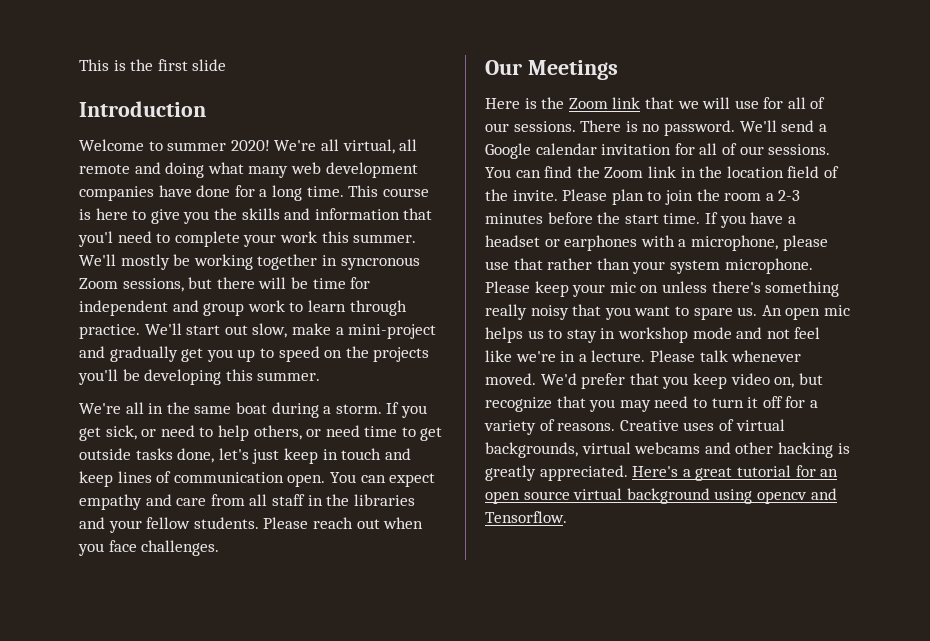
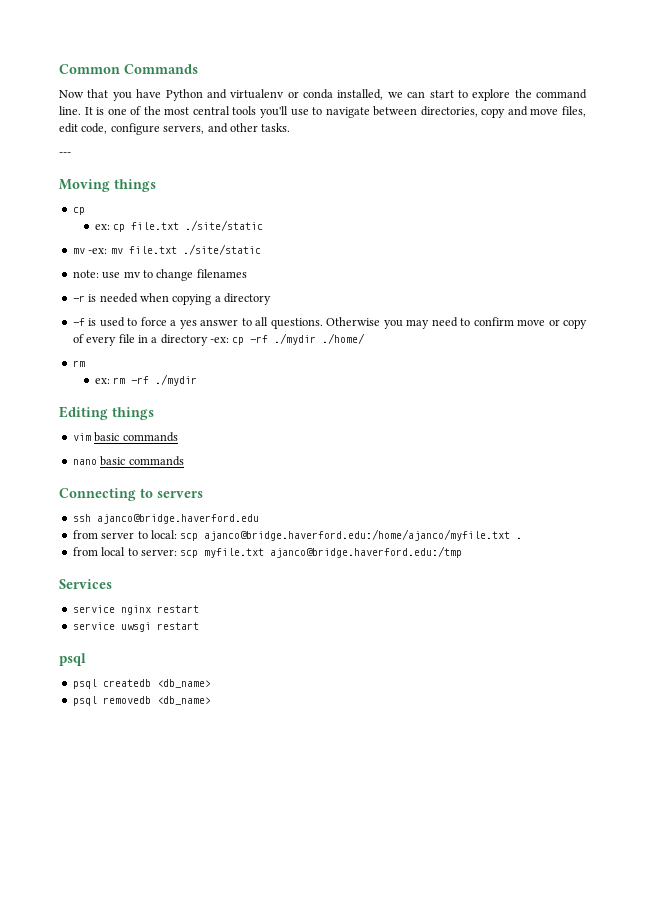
[79,59,227,71] [79,101,206,117] [79,139,418,154] [79,162,418,178] [79,185,429,201] [79,208,433,224] [78,231,417,247] [79,254,420,270] [79,277,371,292] [79,300,407,316] [79,323,437,339] [79,346,430,362] [78,369,321,385] [79,402,427,418] [79,425,443,441] [79,448,411,464] [79,471,436,487] [79,494,415,510] [79,517,424,533] [78,540,220,556] [485,60,618,80] [485,97,826,109] [485,120,827,136] [485,143,831,159] [485,166,839,178] [485,189,801,205] [485,212,796,228] [485,235,828,251] [485,258,813,274] [485,281,840,297] [485,304,850,320] [485,327,821,343] [485,350,802,362] [485,373,823,389] [485,396,818,412] [484,419,785,435] [485,442,850,458] [485,465,839,481] [485,488,837,504] [485,511,567,523] This is the first slide // Introduction // Welcome to summer 2020! We're all virtual, all remote and doing what many web development companies have done for a long time. This course is here to give you the skills and information that you'l need to complete your work this summer. We'll mostly be working together in syncronous Zoom sessions, but there will be time for independent and group work to learn through practice. We'll start out slow, make a mini-project and gradually get you up to speed on the projects you'll be developing this summer. // We're all in the same boat during a storm. If you get sick, or need to help others, or need time to get outside tasks done, let's just keep in touch and keep lines of communication open. You can expect empathy and care from all staff in the libraries and your fellow students. Please reach out when you face challenges. // Our Meetings // Here is the Zoom link that we will use for all of our sessions. There is no password. We'll send a Google calendar invitation for all of our sessions. You can find the Zoom link in the location field of the invite. Please plan to join the room a 2-3 minutes before the start time. If you have a headset or earphones with a microphone, please use that rather than your system microphone. Please keep your mic on unless there's something really noisy that you want to spare us. An open mic helps us to stay in workshop mode and not feel like we're in a lecture. Please talk whenever moved. We'd prefer that you keep video on, but recognize that you may need to turn it off for a variety of reasons. Creative uses of virtual backgrounds, virtual webcams and other hacking is greatly appreciated. Here's a great tutorial for an open source virtual background using opencv and Tensorflow. -> [59,64,198,74] [59,89,587,101] [59,106,586,118] [59,123,291,135] [59,152,71,156] [59,179,156,192] [72,207,85,215] [94,220,264,232] [72,244,261,255] [72,269,247,281] [72,293,271,305] [72,317,588,329] [72,333,366,346] [72,360,85,367] [94,374,198,386] [59,406,154,420] [72,432,178,442] [72,456,184,466] [59,488,203,501] [72,514,259,524] [72,529,523,541] [72,546,463,558] [59,579,112,589] [72,605,199,615] [72,622,199,632] [59,653,86,666] [72,679,211,689] [72,696,211,706] Common Commands // Now that you have Python and virtualenv or conda installed, we can start to explore the command line. It is one of the most central tools you'll use to navigate between directories, copy and move files, edit code, configure servers, and other tasks. // --- // Moving things // cp // ex: cp file.txt ./site/static // mv -ex: mv file.txt ./site/static // note: use mv to change filenames // -r is needed when copying a directory // -f is used to force a yes answer to all questions. Otherwise you may need to confirm move or copy of every file in a directory -ex: cp -rf ./mydir ./home/ // rm // ex: rm -rf ./mydir // Editing things // vim basic commands // nano basic commands // Connecting to servers // ssh ajanco@bridge.haverford.edu // from server to local: scp ajanco@bridge.haverford.edu:/home/ajanco/myfile.txt . // from local to server: scp myfile.txt ajanco@bridge.haverford.edu:/tmp // Services // service nginx restart // service uwsgi restart // psql // psql createdb <db_name> // psql removedb <db_name>

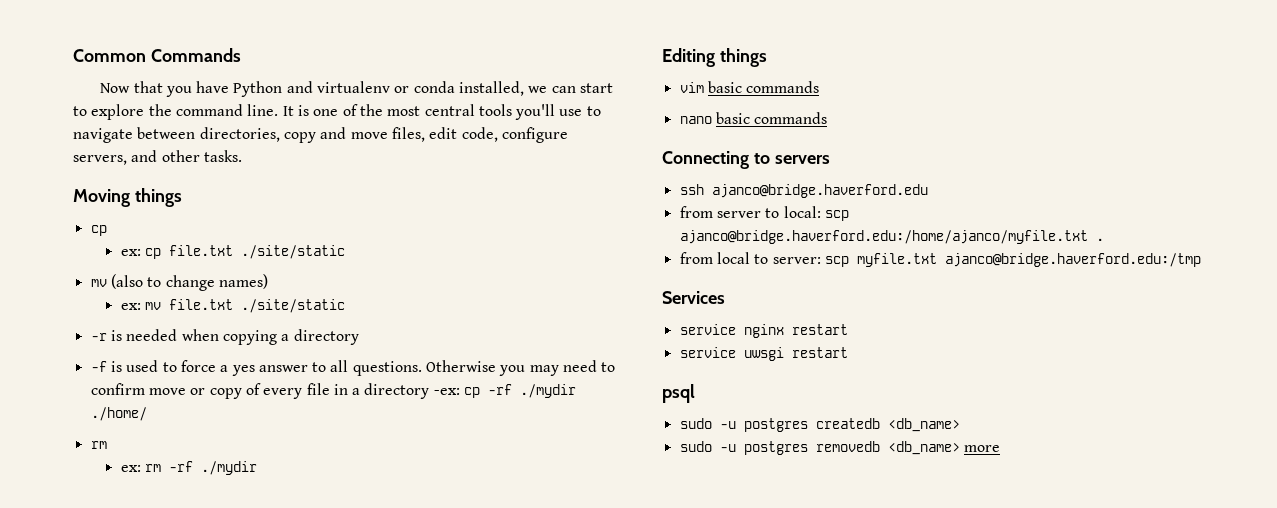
[59,152,71,156] // --- -> (242, 156) none
[88,244,261,255] [72,269,247,281] -ex: mv file.txt ./site/static // note: use mv to change filenames -> [110,274,268,291] [120,299,346,313] (also to change names) // ex: mv file.txt ./site/static
[72,679,97,689] psql -> [679,418,808,432] sudo -u postgres
[72,696,97,706] psql -> [679,441,808,455] sudo -u postgres
(211, 700) none -> [963,445,1000,452] more

